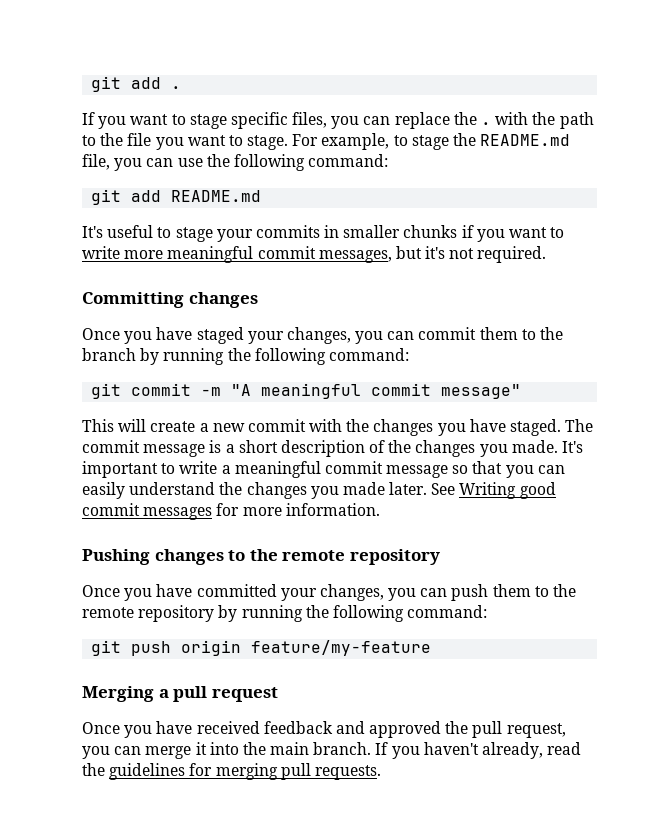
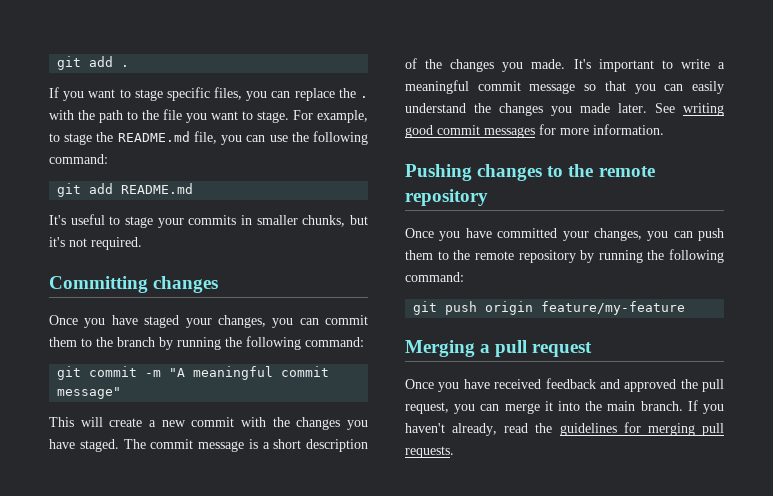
[403,225,565,242] [82,246,392,263] chunks if you want to write more meaningful commit messages, -> [302,215,346,227] chunks,
[459,482,517,499] Writing -> [683,103,724,116] writing

